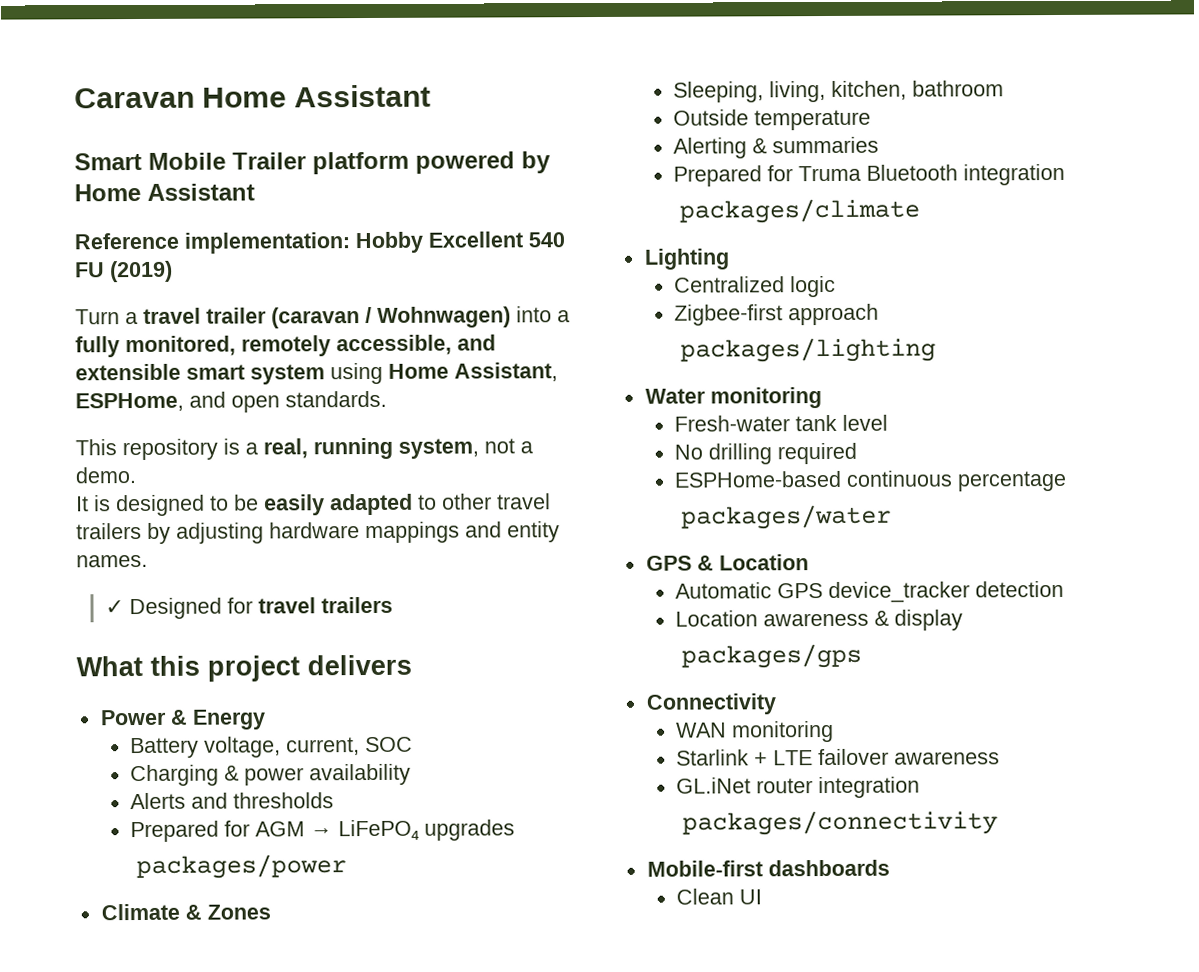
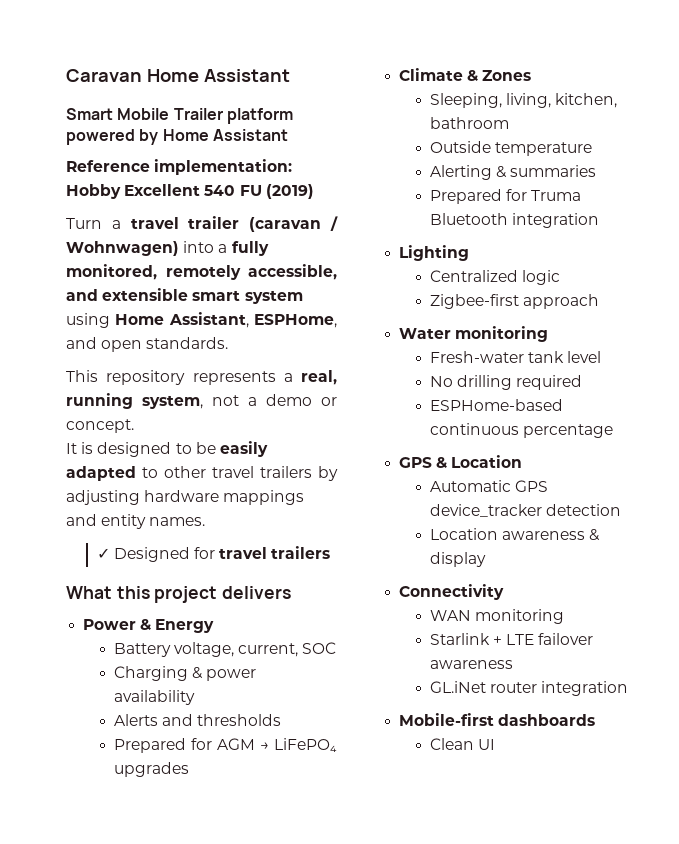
[223,438,240,455] is -> [192,371,276,385] represents
[75,467,136,484] demo. -> [266,394,337,406] [66,419,134,433] demo or concept.
[135,854,347,880] // packages/power -> (189, 769) none
[678,198,920,224] // packages/climate -> (599, 220) none
[679,337,936,363] // packages/lighting -> (599, 301) none
[680,504,892,530] // packages/water -> (613, 431) none
[680,643,862,669] // packages/gps -> (486, 559) none
[681,810,998,836] // packages/connectivity -> (628, 688) none

